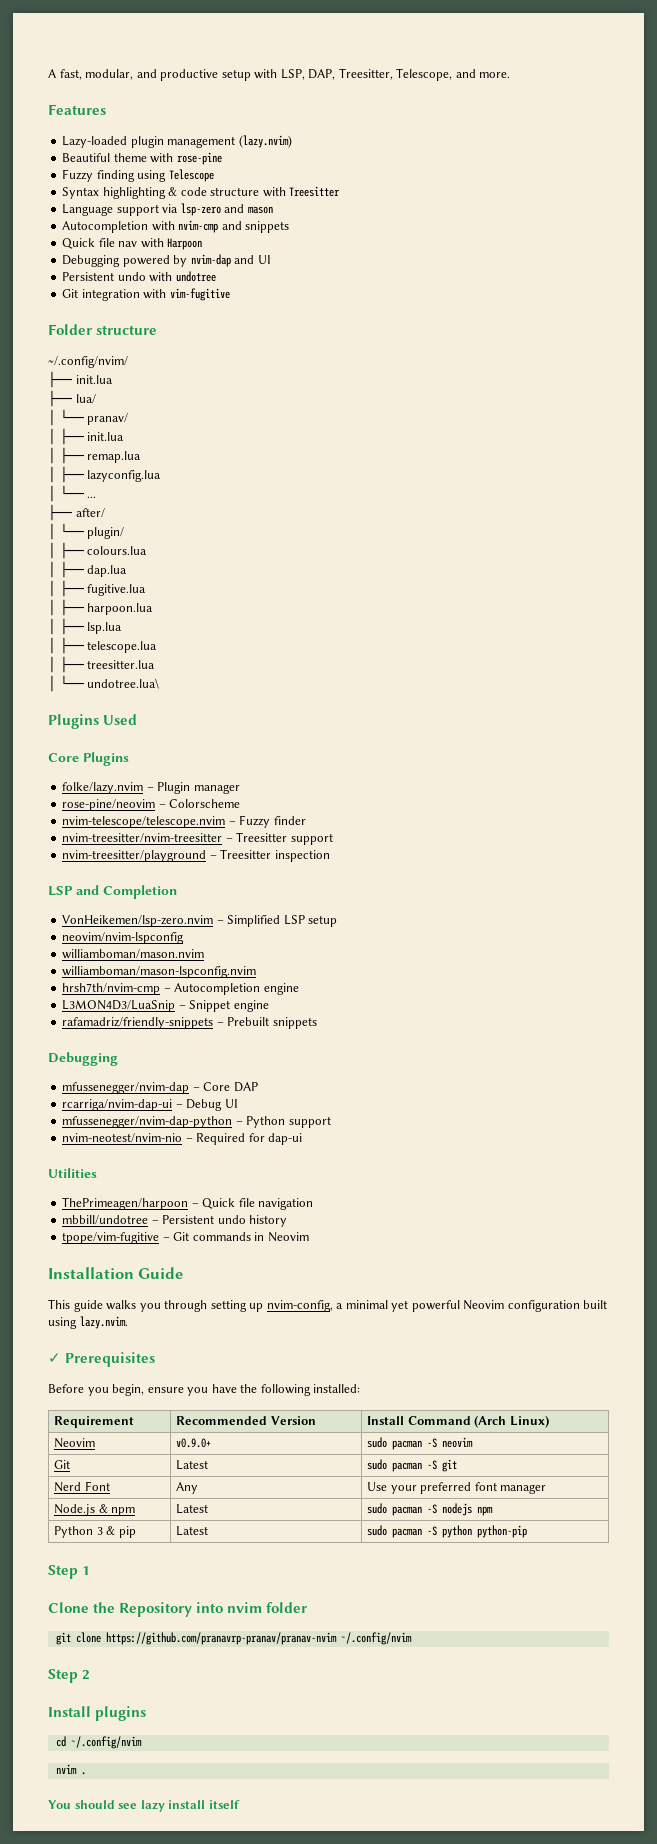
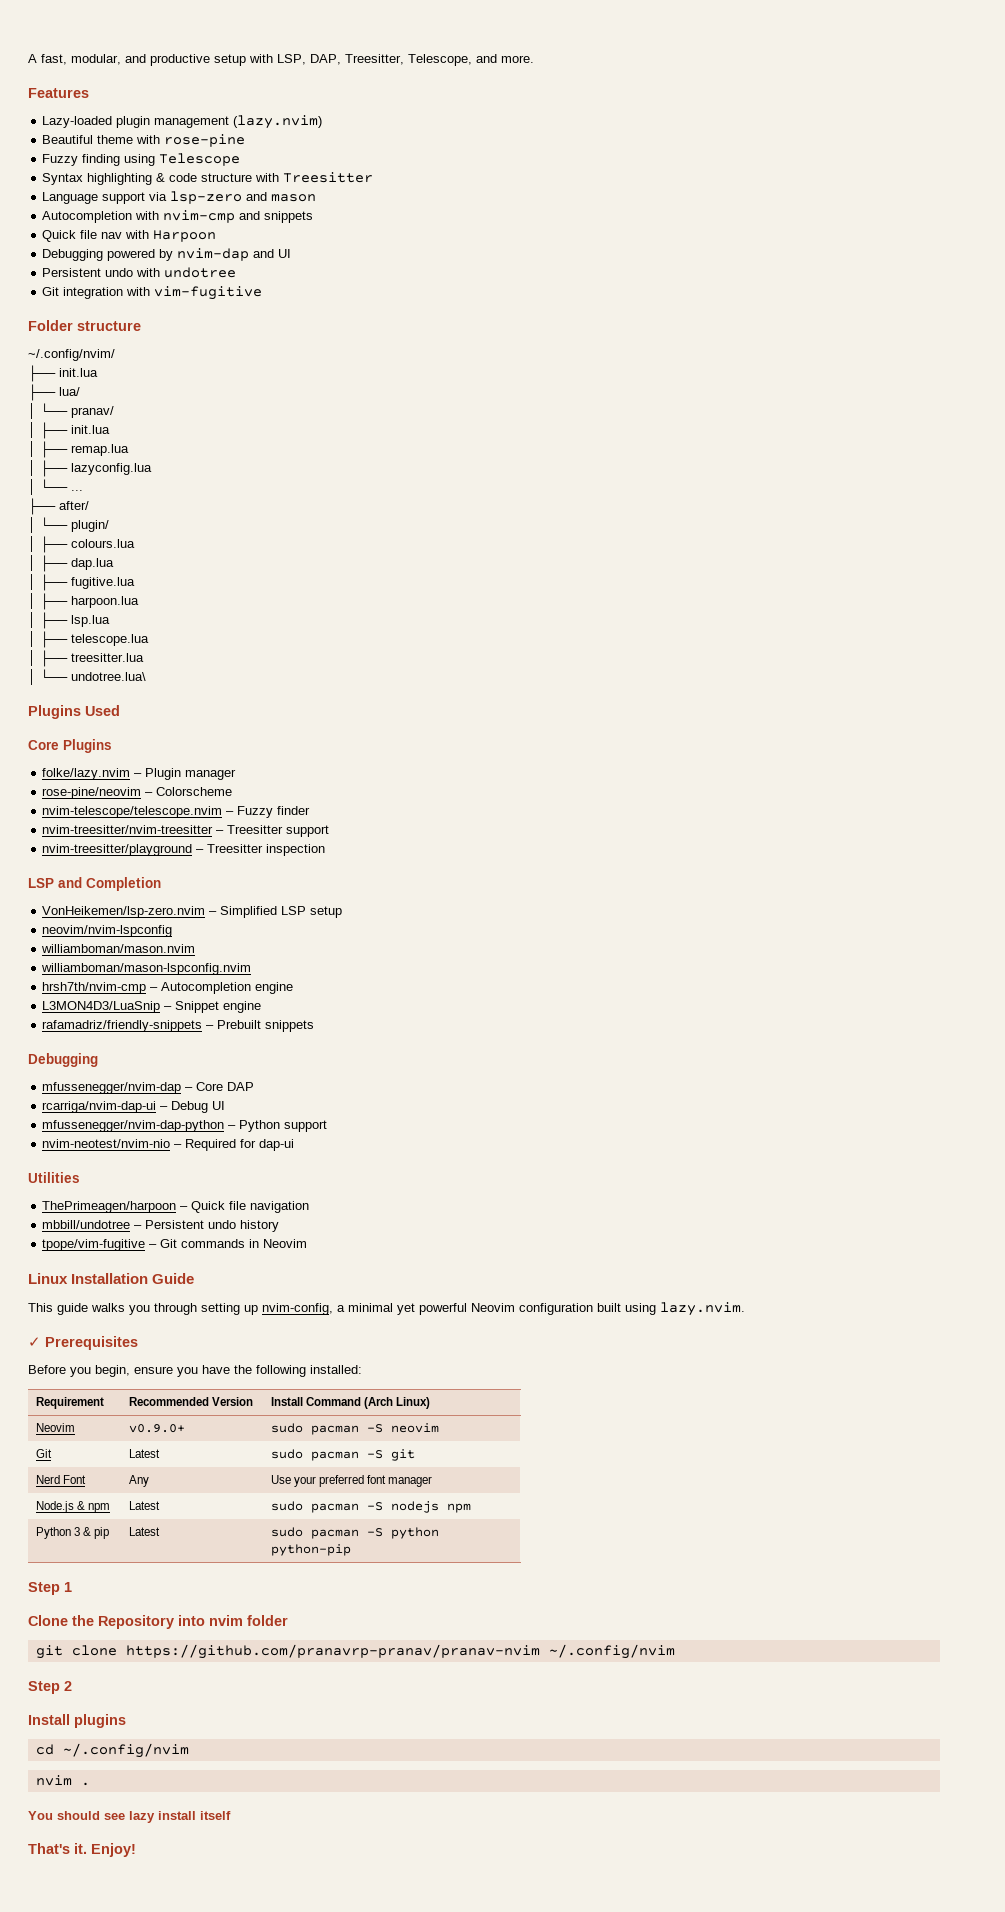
(309, 1237) none -> [28,1273,68,1284] Linux
(240, 1804) none -> [28,1843,136,1857] // That's it. Enjoy!

